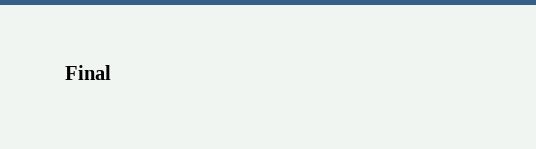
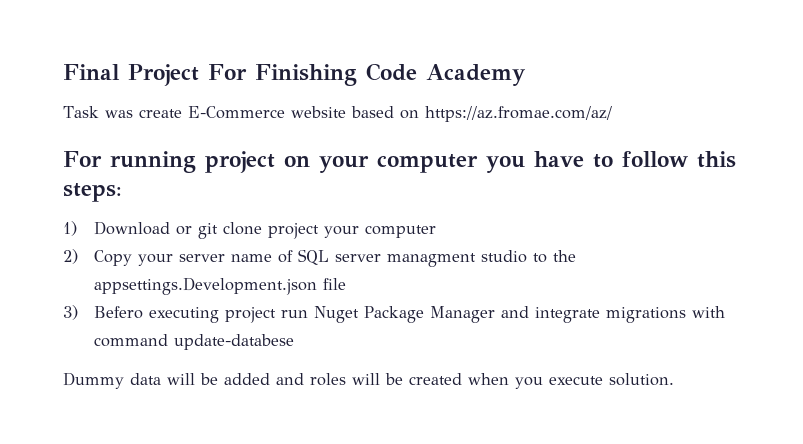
(111, 72) none -> [128,63,526,86] [63,106,612,122] [63,151,736,173] [63,183,122,202] [63,221,437,239] [63,249,577,267] [94,277,347,295] [63,305,726,323] [94,334,295,350] [63,372,674,389] Project For Finishing Code Academy // Task was create E-Commerce website based on https://az.fromae.com/az/ // For running project on your computer you have to follow this steps: // 1) Download or git clone project your computer // 2) Copy your server name of SQL server managment studio to the appsettings.Development.json file // 3) Befero executing project run Nuget Package Manager and integrate migrations with command update-databese // Dummy data will be added and roles will be created when you execute solution.

